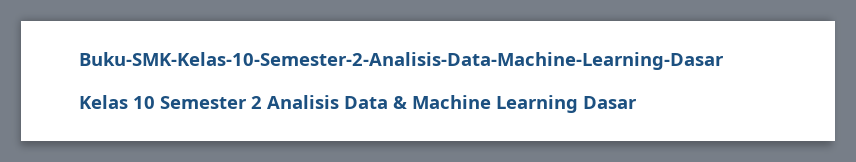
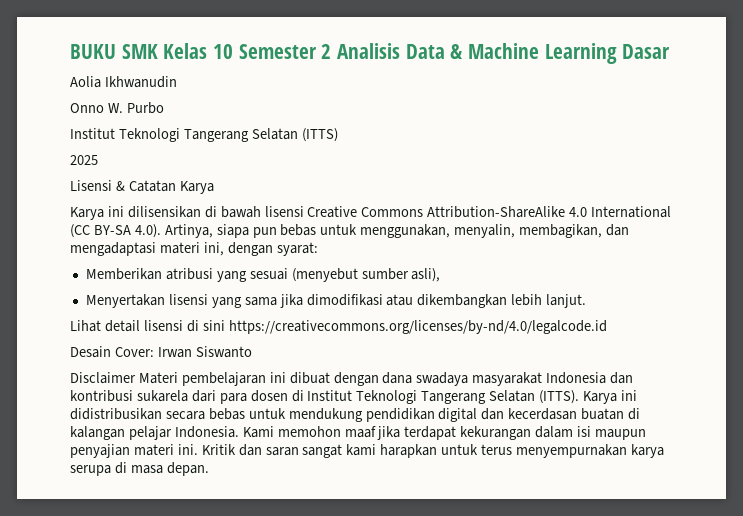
[79,52,724,70] Buku-SMK-Kelas-10-Semester-2-Analisis-Data-Machine-Learning-Dasar // -> [70,44,158,59] BUKU SMK
(637, 102) none -> [70,76,177,88] [70,102,164,114] [70,128,338,142] [70,155,98,165] [70,180,214,194] [70,206,672,220] [70,224,630,238] [70,242,318,256] [85,268,441,282] [85,294,587,308] [70,320,607,334] [70,346,252,358] [70,372,634,386] [70,390,637,404] [70,408,641,422] [70,426,647,440] [70,444,664,458] [70,462,209,476] // Aolia Ikhwanudin // Onno W. Purbo // Institut Teknologi Tangerang Selatan (ITTS) // 2025 // Lisensi & Catatan Karya // Karya ini dilisensikan di bawah lisensi Creative Commons Attribution-ShareAlike 4.0 International (CC BY-SA 4.0). Artinya, siapa pun bebas untuk menggunakan, menyalin, membagikan, dan mengadaptasi materi ini, dengan syarat: // Memberikan atribusi yang sesuai (menyebut sumber asli), // Menyertakan lisensi yang sama jika dimodifikasi atau dikembangkan lebih lanjut. // Lihat detail lisensi di sini https://creativecommons.org/licenses/by-nd/4.0/legalcode.id // Desain Cover: Irwan Siswanto // Disclaimer Materi pembelajaran ini dibuat dengan dana swadaya masyarakat Indonesia dan kontribusi sukarela dari para dosen di Institut Teknologi Tangerang Selatan (ITTS). Karya ini didistribusikan secara bebas untuk mendukung pendidikan digital dan kecerdasan buatan di kalangan pelajar Indonesia. Kami memohon maaf jika terdapat kekurangan dalam isi maupun penyajian materi ini. Kritik dan saran sangat kami harapkan untuk terus menyempurnakan karya serupa di masa depan.

